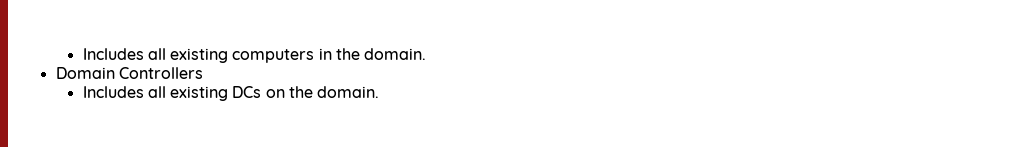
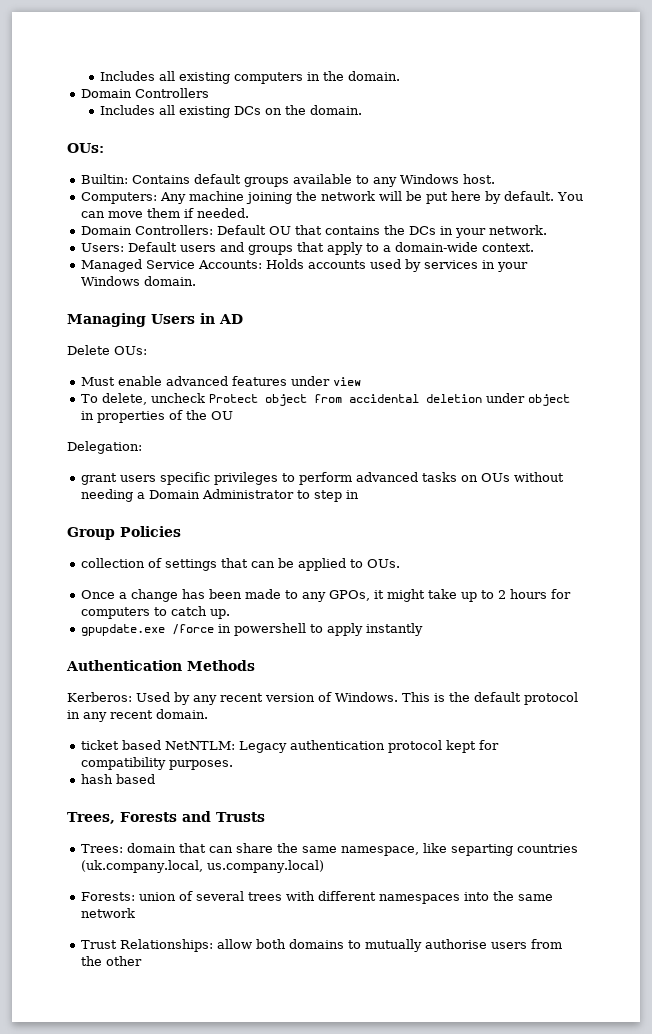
(380, 92) none -> [67,143,104,153] [80,174,495,187] [80,191,583,204] [80,208,249,218] [80,225,547,238] [80,242,534,255] [80,259,528,272] [80,276,196,286] [67,313,243,327] [67,345,147,355] [80,376,361,386] [80,393,570,406] [80,410,233,423] [67,441,142,454] [80,472,564,485] [80,489,359,502] [67,526,181,540] [80,558,400,571] [80,589,571,602] [80,606,230,619] [80,623,423,636] [66,660,255,671] [67,692,578,705] [67,709,208,722] [80,740,499,753] [80,757,233,770] [80,774,155,784] [67,811,265,824] [80,843,578,856] [80,860,324,873] [80,891,553,904] [80,908,135,918] [80,939,562,952] [80,956,142,966] // OUs: // Builtin: Contains default groups available to any Windows host. // Computers: Any machine joining the network will be put here by default. You can move them if needed. // Domain Controllers: Default OU that contains the DCs in your network. // Users: Default users and groups that apply to a domain-wide context. // Managed Service Accounts: Holds accounts used by services in your Windows domain. // Managing Users in AD // Delete OUs: // Must enable advanced features under view // To delete, uncheck Protect object from accidental deletion under object in properties of the OU // Delegation: // grant users specific privileges to perform advanced tasks on OUs without needing a Domain Administrator to step in // Group Policies // collection of settings that can be applied to OUs. // Once a change has been made to any GPOs, it might take up to 2 hours for computers to catch up. // gpupdate.exe /force in powershell to apply instantly // Authentication Methods // Kerberos: Used by any recent version of Windows. This is the default protocol in any recent domain. // ticket based NetNTLM: Legacy authentication protocol kept for compatibility purposes. // hash based // Trees, Forests and Trusts // Trees: domain that can share the same namespace, like separting countries (uk.company.local, us.company.local) // Forests: union of several trees with different namespaces into the same network // Trust Relationships: allow both domains to mutually authorise users from the other

